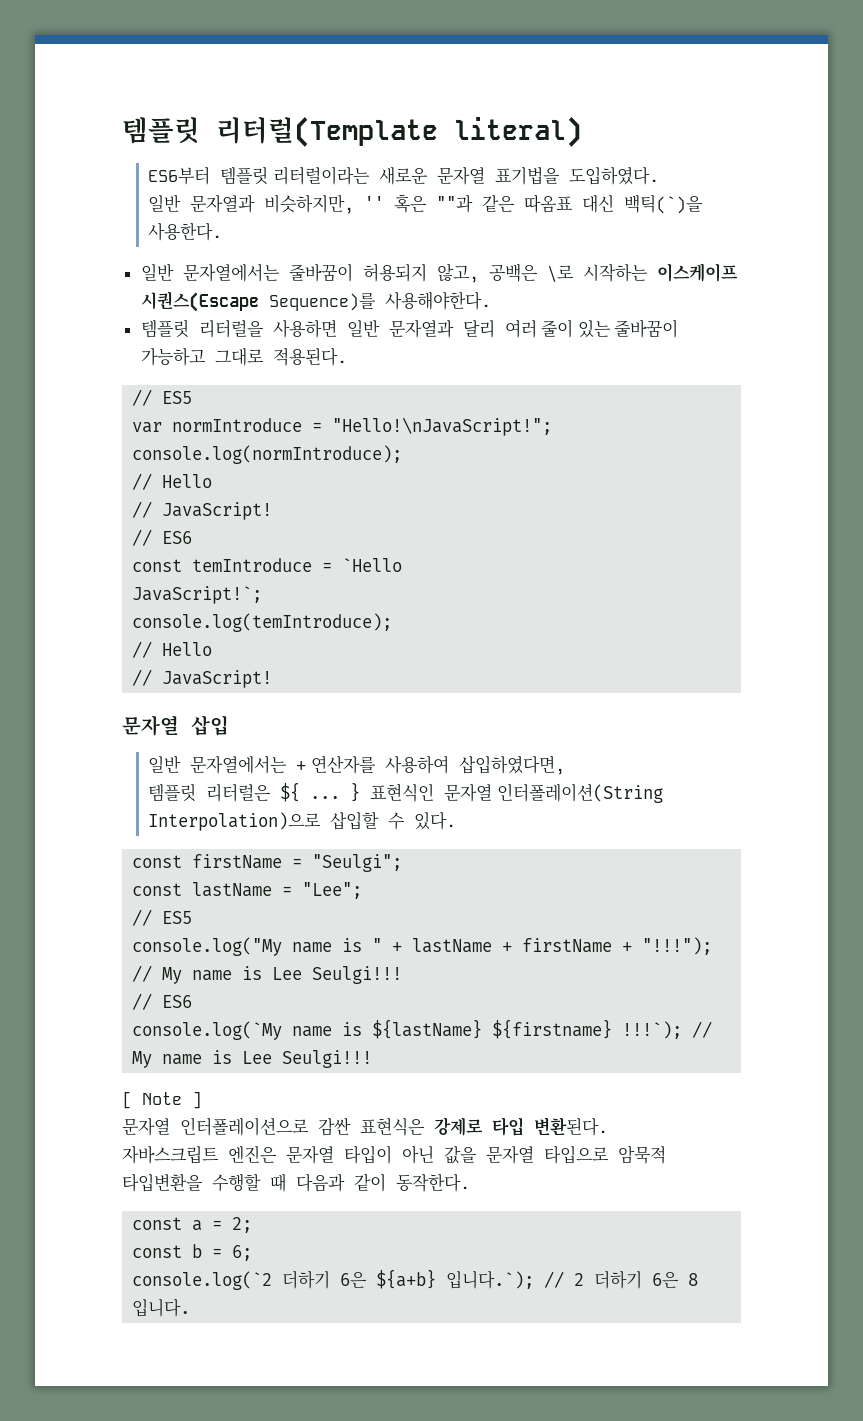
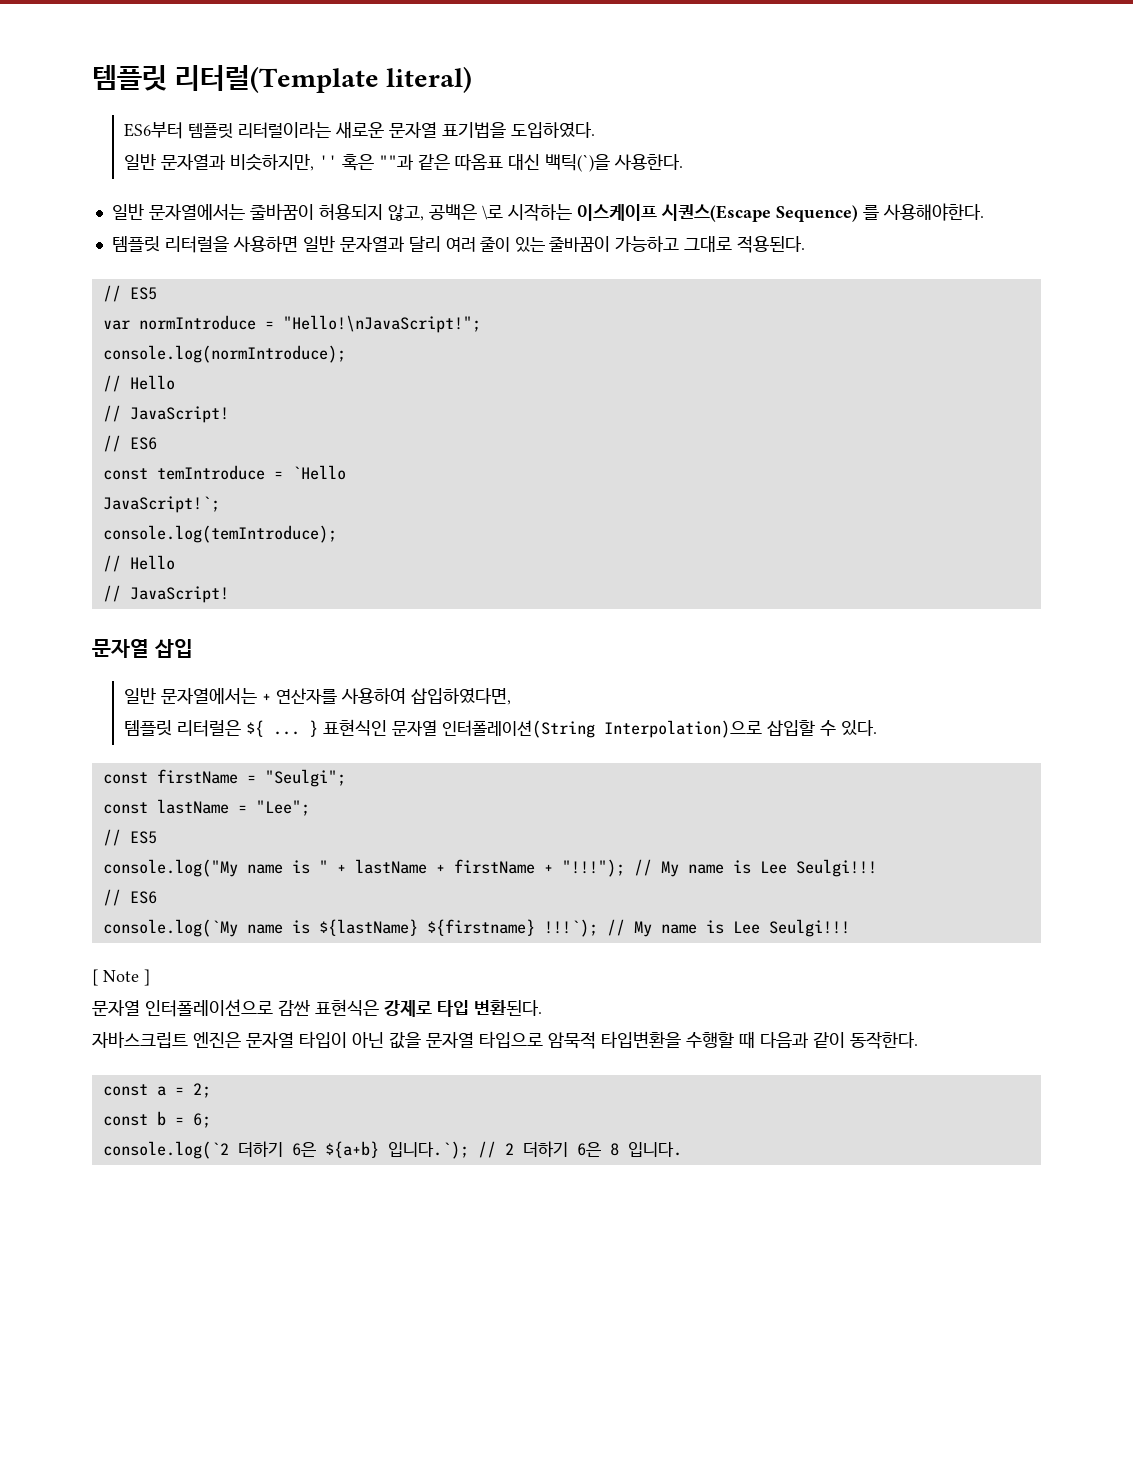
[268,293,376,311] Sequence)를 -> [775,205,879,222] Sequence) 를

